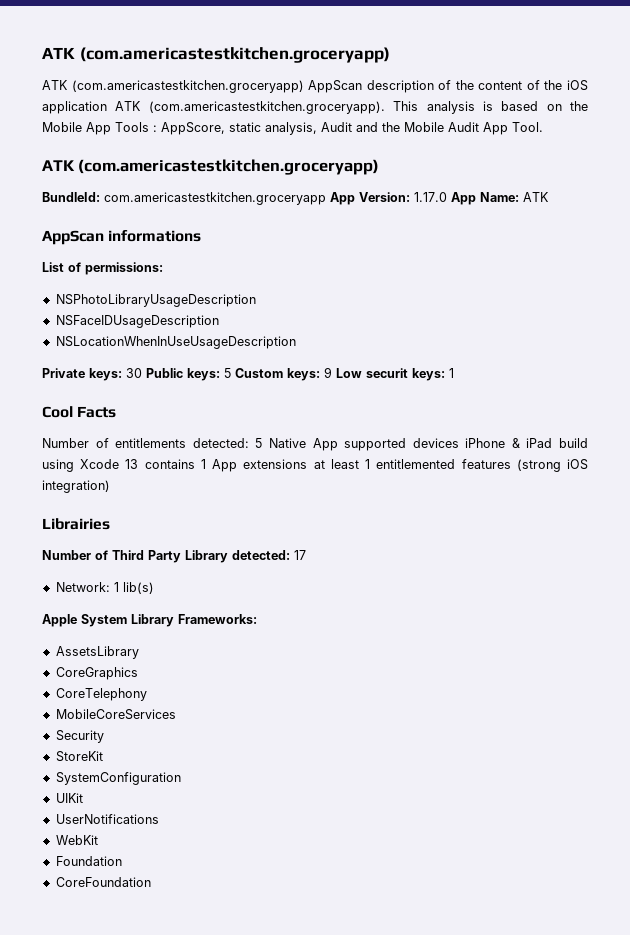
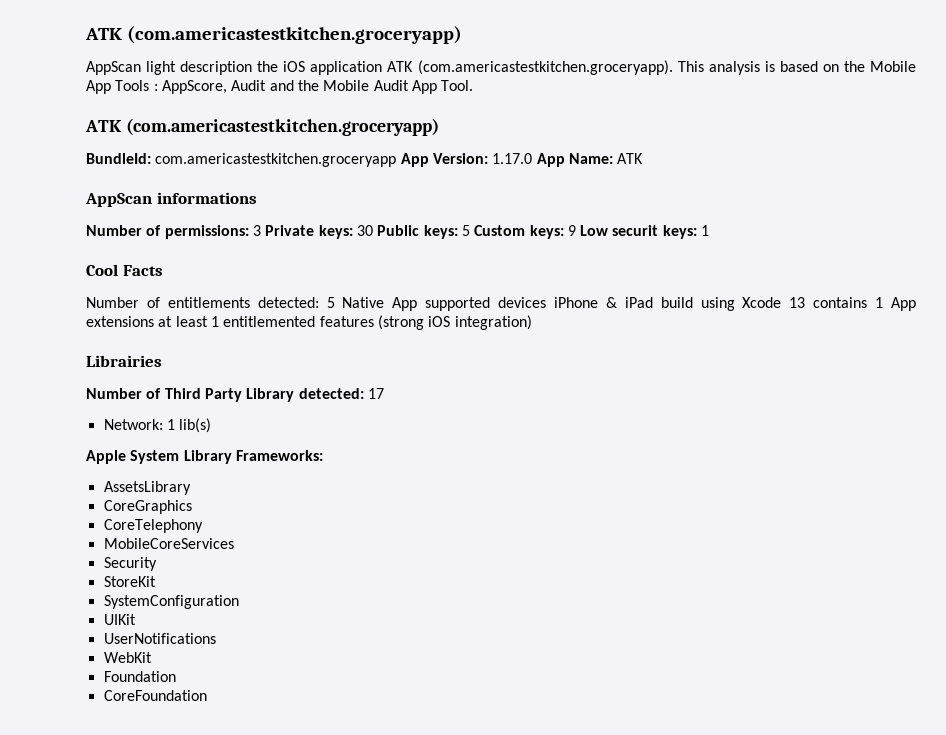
[42,47,390,63] [42,80,540,93] ATK (com.americastestkitchen.groceryapp) // ATK (com.americastestkitchen.groceryapp) AppScan description of the content of -> [85,26,462,44] [86,61,253,75] ATK (com.americastestkitchen.groceryapp) // AppScan light description
[229,122,317,135] static analysis, -> (227, 87) none
[42,262,64,272] List -> [86,225,142,236] Number
[55,294,256,307] [55,315,219,328] [55,336,296,349] // NSPhotoLibraryUsageDescription // NSFaceIDUsageDescription // NSLocationWhenInUseUsageDescription // -> [252,225,261,236] 3

